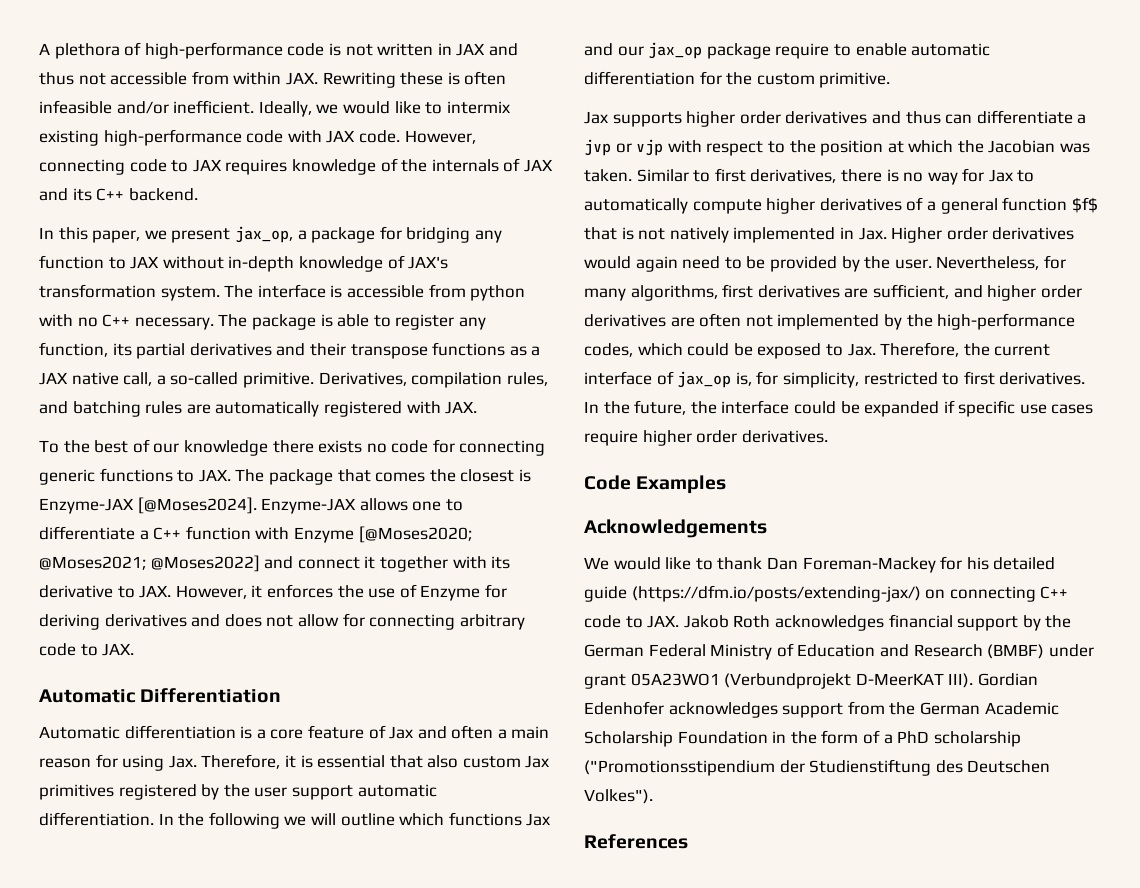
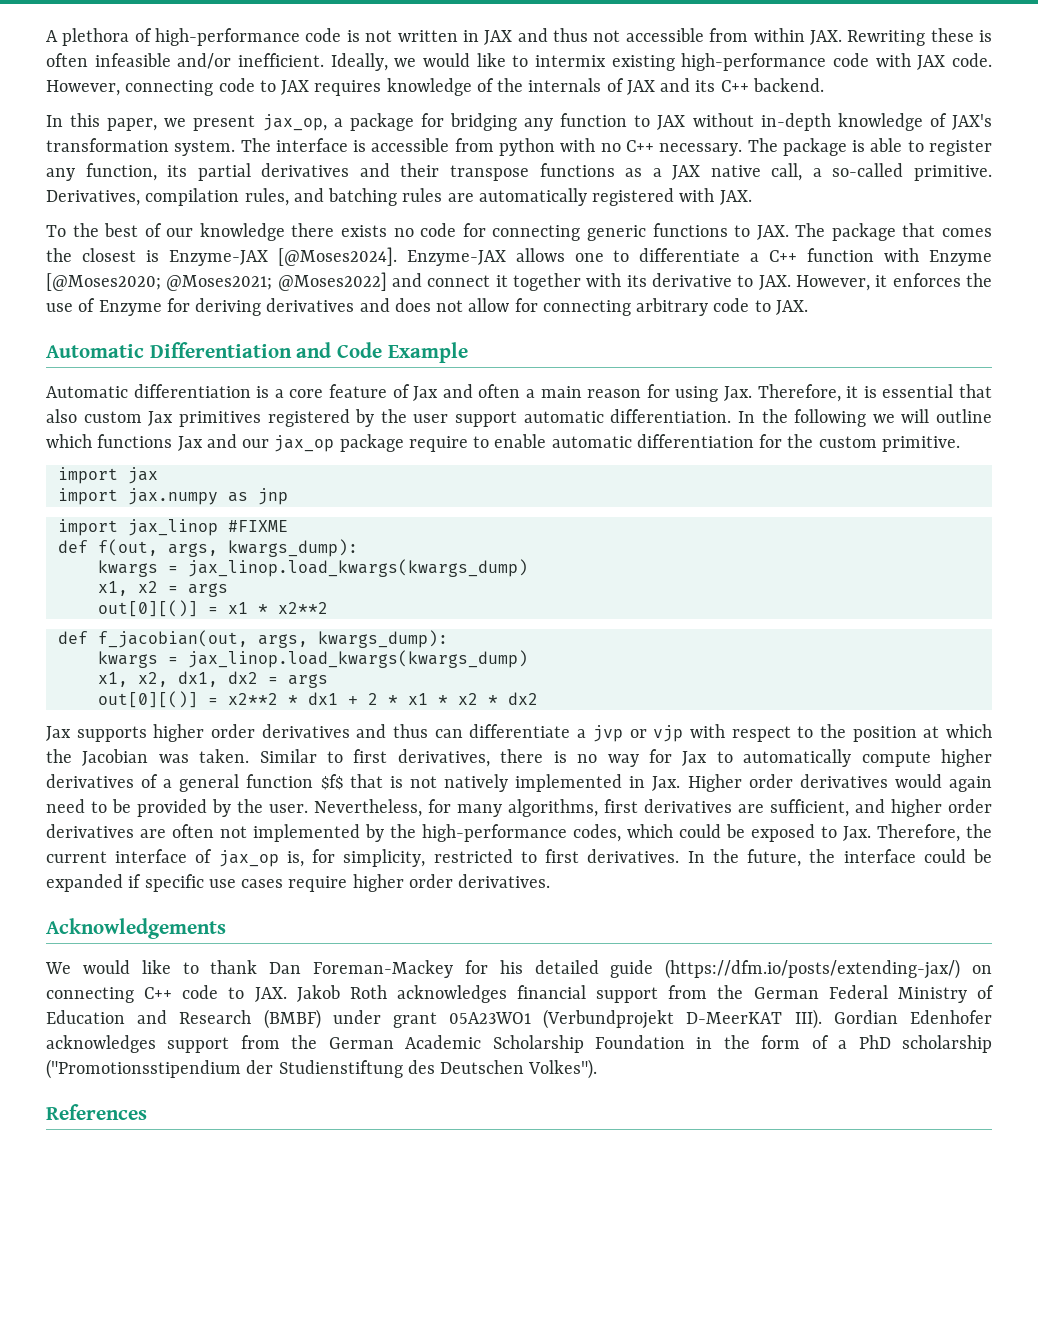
(282, 695) none -> [296,342,468,363] and Code Example
(891, 80) none -> [57,467,158,484] [57,488,288,505] [57,519,288,536] [57,539,358,557] [97,559,528,577] [97,581,228,597] [97,600,328,617] [57,630,448,648] [97,650,528,668] [97,671,328,688] [97,691,538,708] // import jax // import jax.numpy as jnp // import jax_linop #FIXME // def f(out, args, kwargs_dump): // kwargs = jax_linop.load_kwargs(kwargs_dump) // x1, x2 = args // out[0][()] = x1 * x2**2 // def f_jacobian(out, args, kwargs_dump): // kwargs = jax_linop.load_kwargs(kwargs_dump) // x1, x2, dx1, dx2 = args // out[0][()] = x2**2 * dx1 + 2 * x1 * x2 * dx2
[584,475,727,494] // Code Examples -> (551, 881) none
[1022,615,1041,631] by -> [668,985,708,999] from

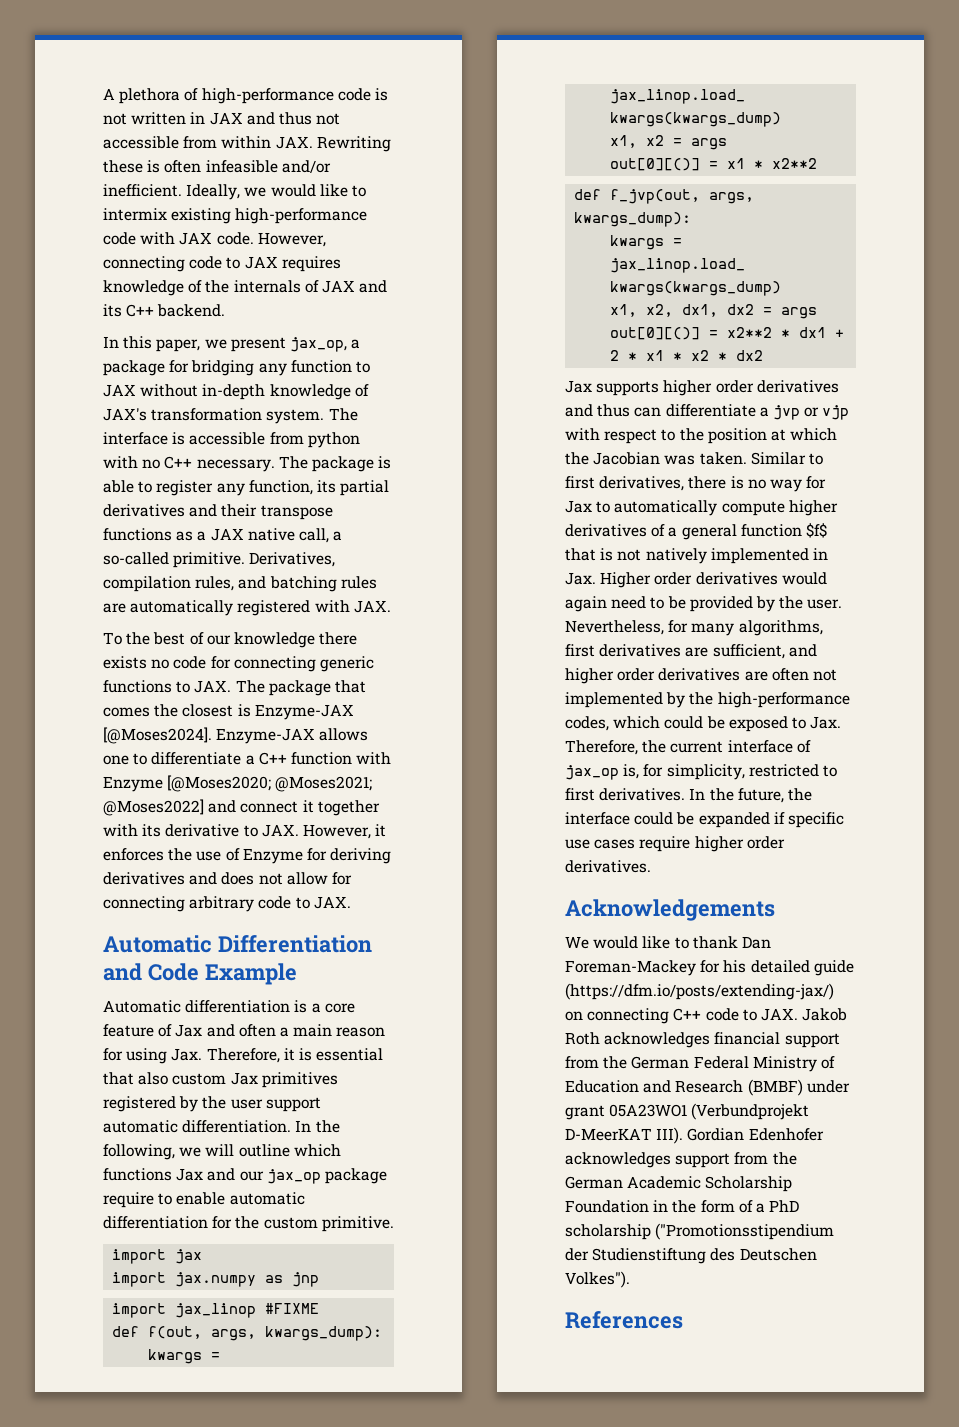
[794,409,867,427] following -> [103,1144,175,1160] following,
[97,630,248,648] f_jacobian(out, -> [610,189,701,204] f_jvp(out,

